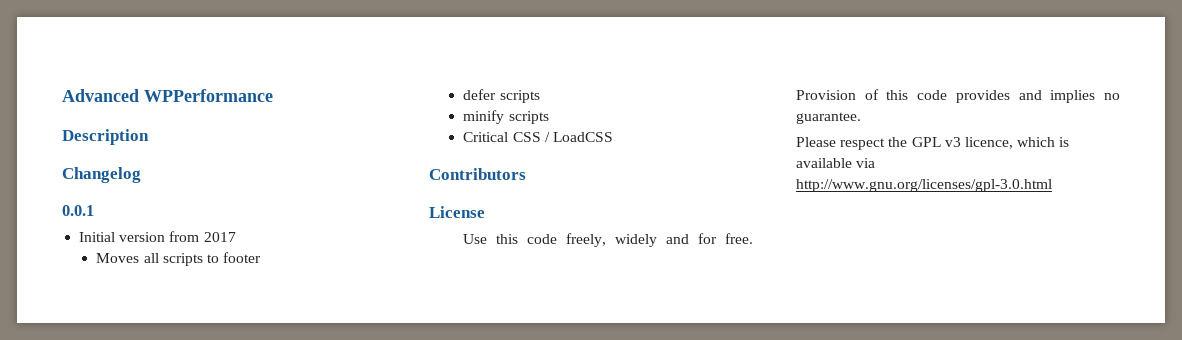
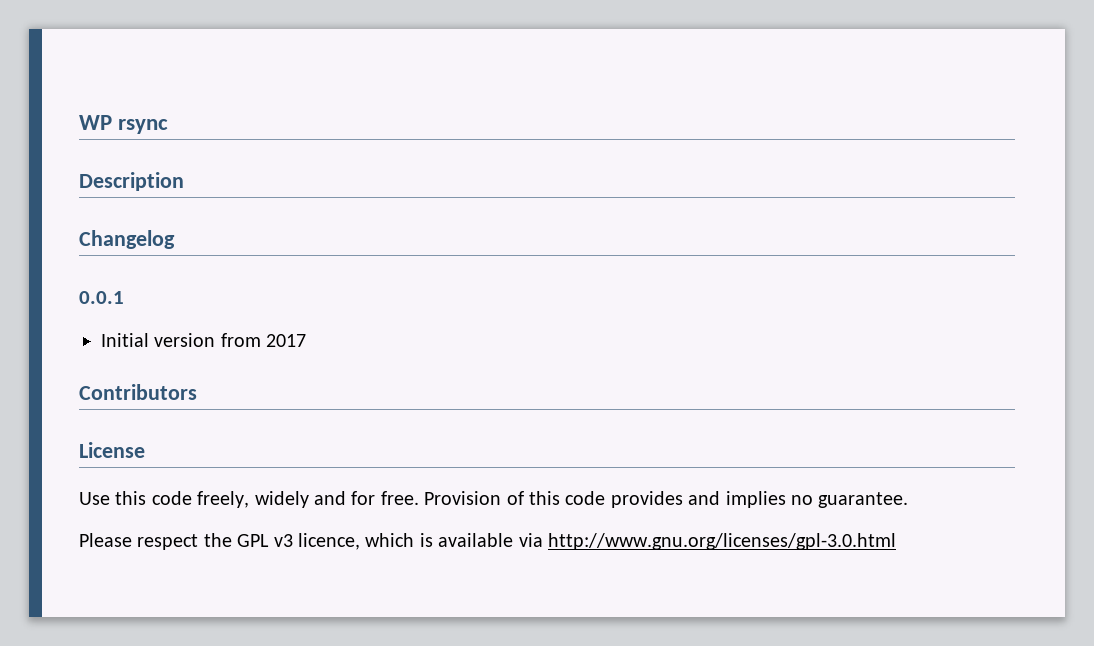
[62,89,273,102] Advanced WPPerformance -> [79,115,169,134] WP rsync
[96,252,262,266] [463,89,540,103] [463,110,549,124] [463,132,613,142] // Moves all scripts to footer // defer scripts // minify scripts // Critical CSS / LoadCSS -> (307, 340) none

